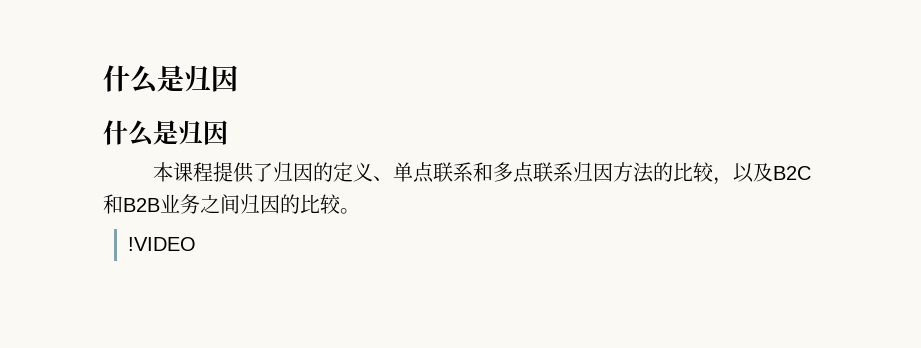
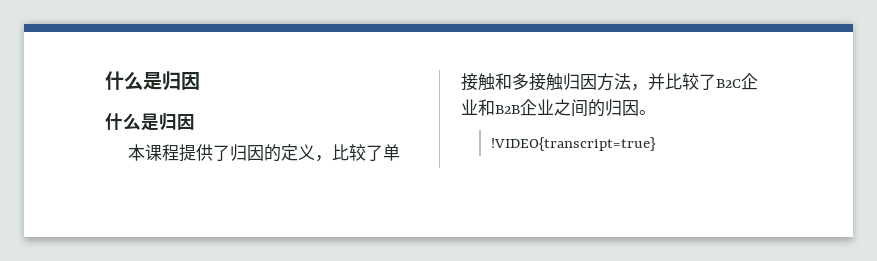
[372,162,811,185] [103,194,341,214] 、单点联系和多点联系归因方法的比较，以及B2C和B2B业务之间归因的比较 -> [315,144,401,162] [461,73,758,91] [461,99,639,117] ，比较了单接触和多接触归因方法，并比较了B2C企业和B2B企业之间的归因
[127,237,196,251] !VIDEO -> [490,137,656,151] !VIDEO{transcript=true}

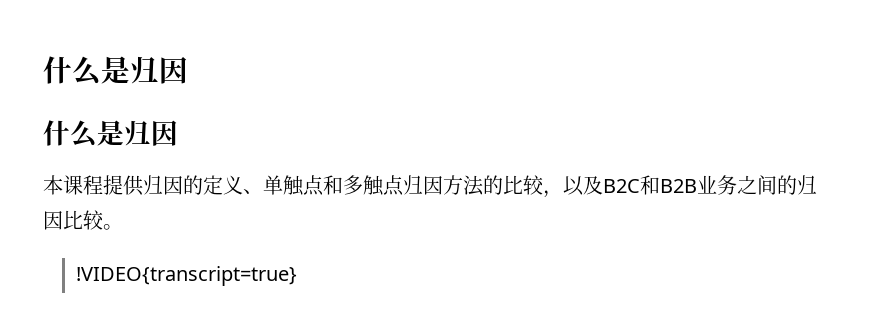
[213,145,231,161] 了 -> (144, 185) none
[315,144,401,162] [461,73,758,91] [461,99,554,116] ，比较了单接触和多接触归因方法，并比较了B2C企业和B2B企业 -> [243,175,737,198] 、单触点和多触点归因方法的比较，以及B2C和B2B业务
(639, 108) none -> [63,210,104,230] 比较

